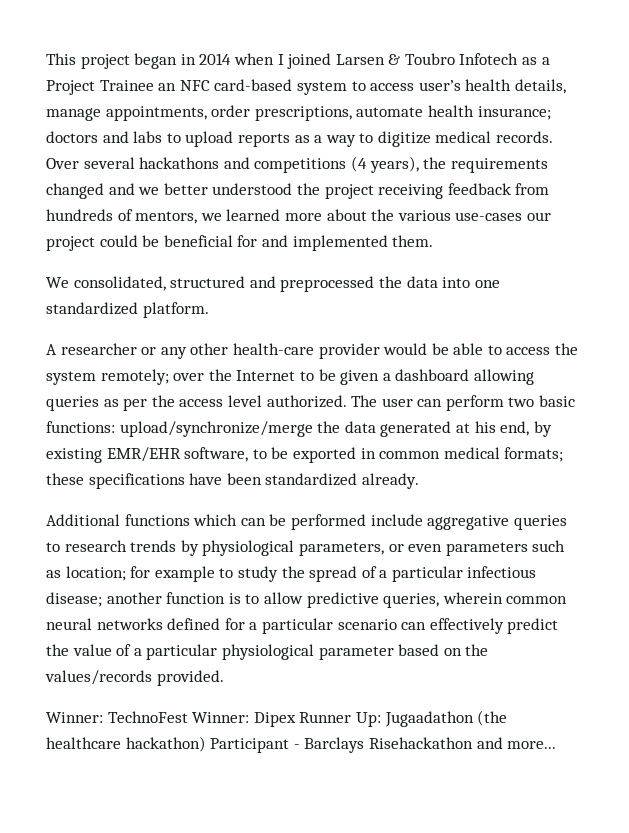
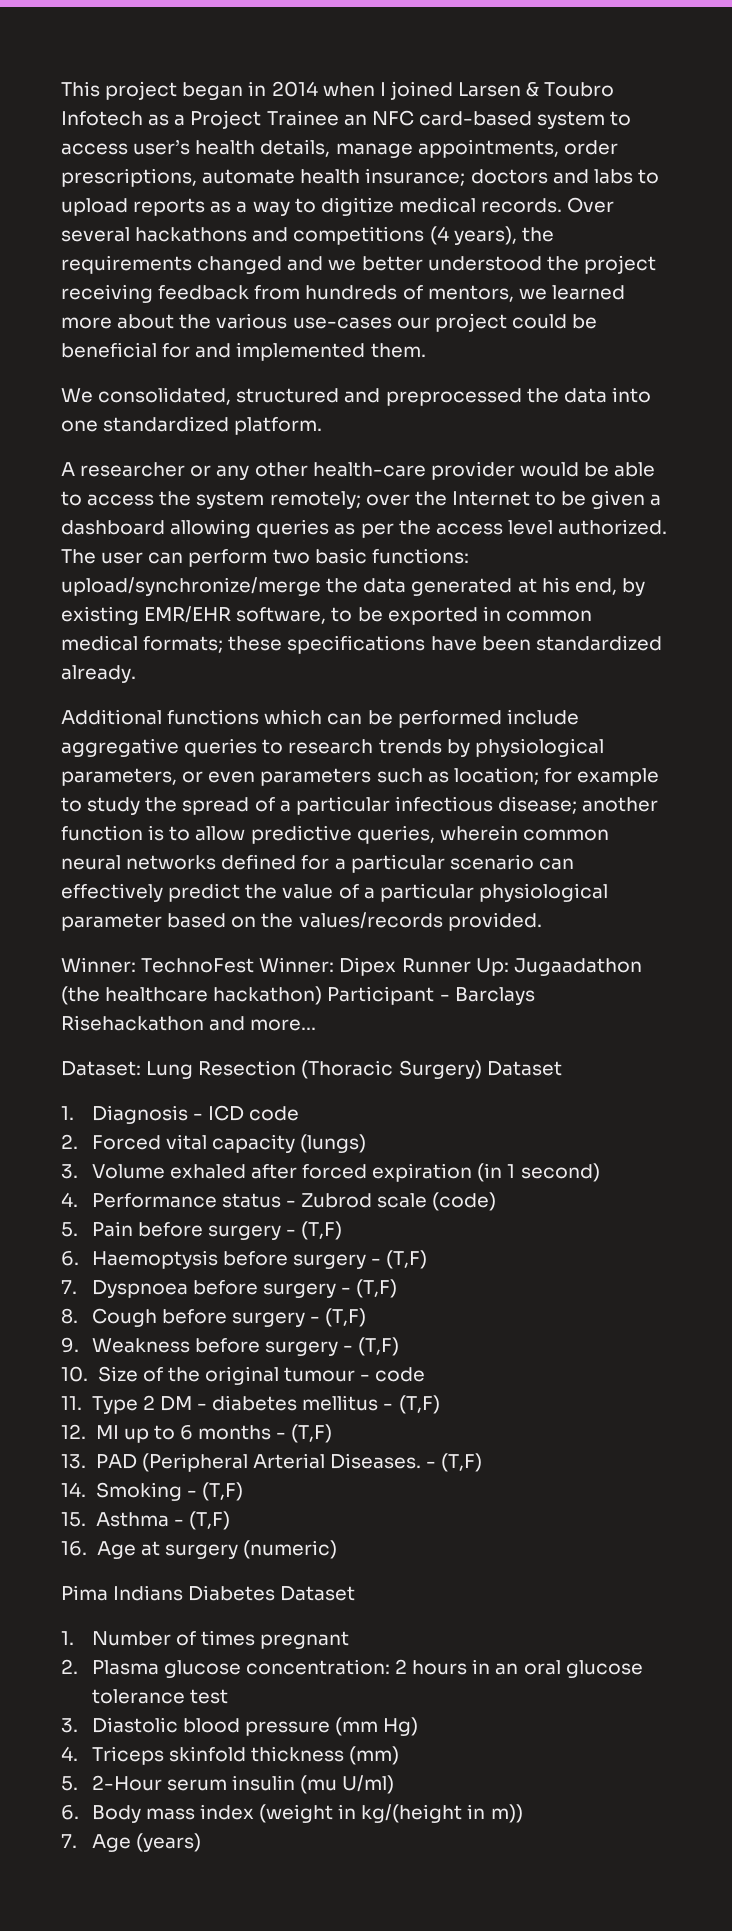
(557, 745) none -> [61,1060,562,1079] [61,1105,300,1124] [61,1134,367,1153] [61,1163,600,1182] [61,1192,497,1211] [61,1221,343,1240] [61,1250,428,1269] [61,1279,398,1298] [61,1308,367,1327] [61,1337,400,1356] [61,1366,426,1385] [61,1395,440,1414] [61,1424,333,1443] [61,1453,483,1472] [61,1482,243,1501] [61,1511,230,1530] [61,1540,337,1559] [61,1585,356,1601] [61,1630,350,1649] [61,1659,643,1678] [91,1689,228,1704] [61,1717,419,1736] [61,1746,400,1765] [61,1775,395,1794] [61,1804,523,1823] [61,1833,201,1852] // Dataset: Lung Resection (Thoracic Surgery) Dataset // 1. Diagnosis - ICD code // 2. Forced vital capacity (lungs) // 3. Volume exhaled after forced expiration (in 1 second) // 4. Performance status - Zubrod scale (code) // 5. Pain before surgery - (T,F) // 6. Haemoptysis before surgery - (T,F) // 7. Dyspnoea before surgery - (T,F) // 8. Cough before surgery - (T,F) // 9. Weakness before surgery - (T,F) // 10. Size of the original tumour - code // 11. Type 2 DM - diabetes mellitus - (T,F) // 12. MI up to 6 months - (T,F) // 13. PAD (Peripheral Arterial Diseases. - (T,F) // 14. Smoking - (T,F) // 15. Asthma - (T,F) // 16. Age at surgery (numeric) // Pima Indians Diabetes Dataset // 1. Number of times pregnant // 2. Plasma glucose concentration: 2 hours in an oral glucose tolerance test // 3. Diastolic blood pressure (mm Hg) // 4. Triceps skinfold thickness (mm) // 5. 2-Hour serum insulin (mu U/ml) // 6. Body mass index (weight in kg/(height in m)) // 7. Age (years)

